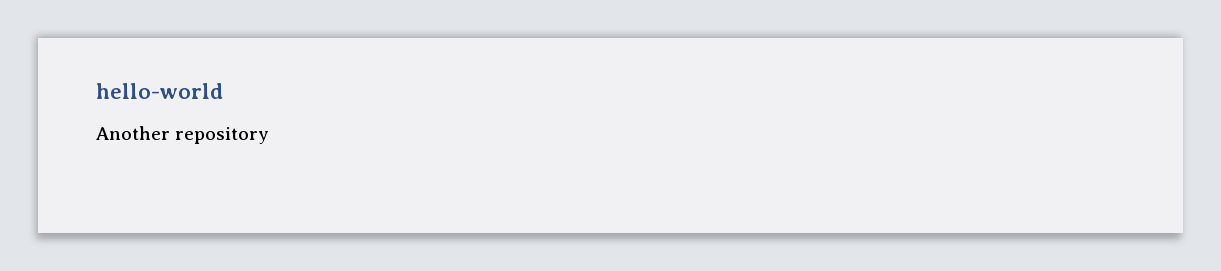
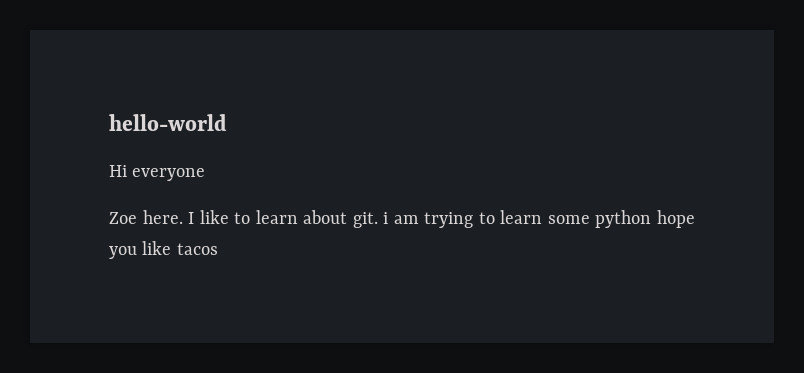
[96,126,270,144] Another repository -> [109,165,206,181] [109,210,696,228] [109,241,218,259] Hi everyone // Zoe here. I like to learn about git. i am trying to learn some python hope you like tacos

